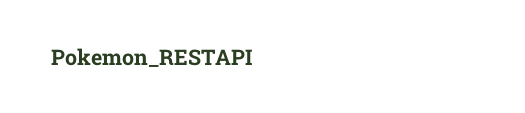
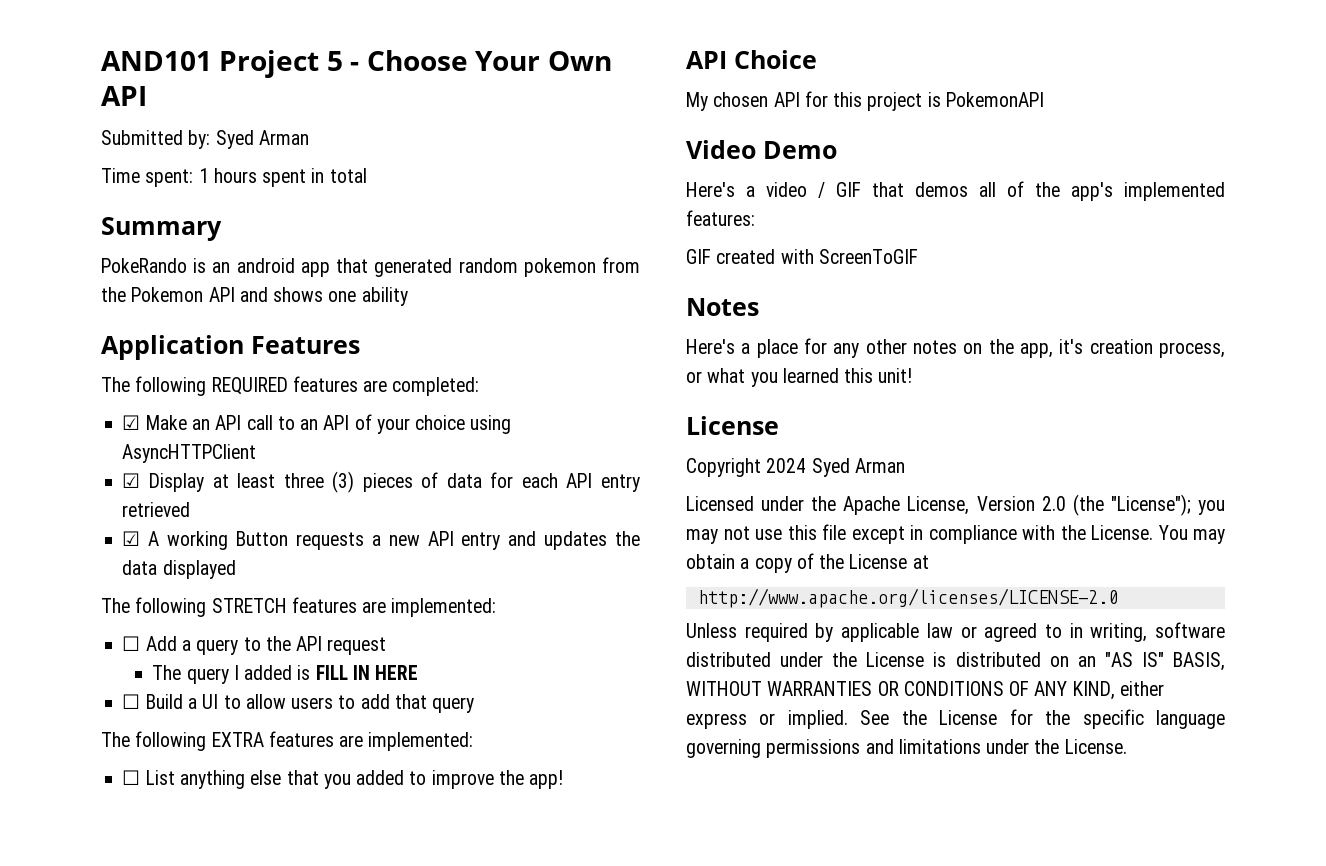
[51,48,252,67] Pokemon_RESTAPI -> [101,50,612,78] [101,86,147,106] [101,130,309,149] [101,168,367,187] [101,217,222,241] [101,257,640,277] [101,287,408,306] [101,335,360,360] [101,376,480,396] [122,414,512,434] [122,444,257,463] [122,471,640,493] [122,502,191,517] [122,531,640,550] [122,560,236,579] [101,597,497,617] [122,636,387,655] [152,665,419,684] [122,694,475,713] [101,731,474,751] [122,770,564,789] [686,50,817,69] [686,91,1044,111] [686,140,837,159] [686,181,1225,201] [686,210,755,226] [686,249,918,264] [686,298,759,316] [686,338,1225,358] [686,368,913,387] [686,416,779,435] [686,458,905,477] [686,494,1225,516] [686,524,1225,544] [686,553,929,573] [697,588,1118,608] [686,622,1225,642] [686,652,1225,671] [686,681,1164,700] [686,709,1225,729] [686,739,1127,758] AND101 Project 5 - Choose Your Own API // Submitted by: Syed Arman // Time spent: 1 hours spent in total // Summary // PokeRando is an android app that generated random pokemon from the Pokemon API and shows one ability // Application Features // The following REQUIRED features are completed: // ☑ Make an API call to an API of your choice using AsyncHTTPClient // ☑ Display at least three (3) pieces of data for each API entry retrieved // ☑ A working Button requests a new API entry and updates the data displayed // The following STRETCH features are implemented: // ☐ Add a query to the API request // The query I added is FILL IN HERE // ☐ Build a UI to allow users to add that query // The following EXTRA features are implemented: // ☐ List anything else that you added to improve the app! // API Choice // My chosen API for this project is PokemonAPI // Video Demo // Here's a video / GIF that demos all of the app's implemented features: // GIF created with ScreenToGIF // Notes // Here's a place for any other notes on the app, it's creation process, or what you learned this unit! // License // Copyright 2024 Syed Arman // Licensed under the Apache License, Version 2.0 (the "License"); you may not use this file except in compliance with the License. You may obtain a copy of the License at // http://www.apache.org/licenses/LICENSE-2.0 // Unless required by applicable law or agreed to in writing, software distributed under the License is distributed on an "AS IS" BASIS, WITHOUT WARRANTIES OR CONDITIONS OF ANY KIND, either express or implied. See the License for the specific language governing permissions and limitations under the License.

